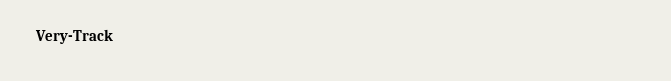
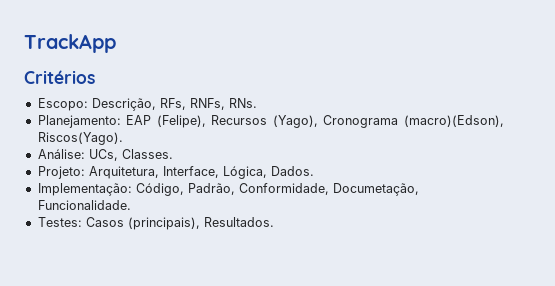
[35,29,113,44] Very-Track -> [24,34,116,53] [24,70,95,84] [37,98,257,111] [37,115,504,128] [37,132,123,145] [37,149,173,161] [37,166,314,179] [37,183,419,196] [37,200,131,210] [37,217,274,230] TrackApp // Critérios // Escopo: Descrição, RFs, RNFs, RNs. // Planejamento: EAP (Felipe), Recursos (Yago), Cronograma (macro)(Edson), Riscos(Yago). // Análise: UCs, Classes. // Projeto: Arquitetura, Interface, Lógica, Dados. // Implementação: Código, Padrão, Conformidade, Documetação, Funcionalidade. // Testes: Casos (principais), Resultados.

